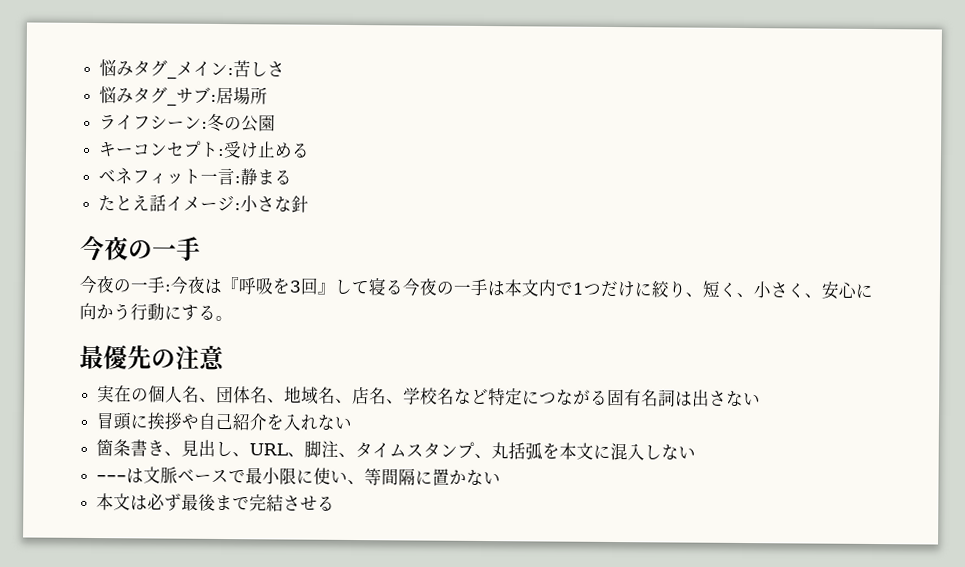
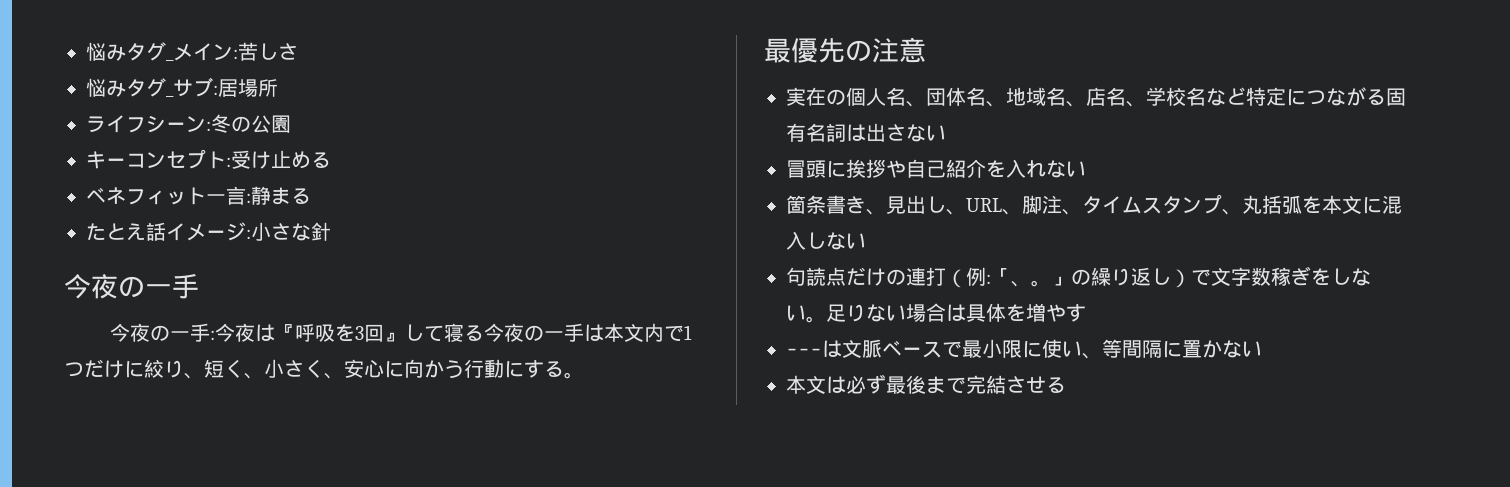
(697, 452) none -> [786,266,1371,288] [786,303,1086,323] // 句読点だけの連打（例:「、。」の繰り返し）で文字数稼ぎをしない。足りない場合は具体を増やす

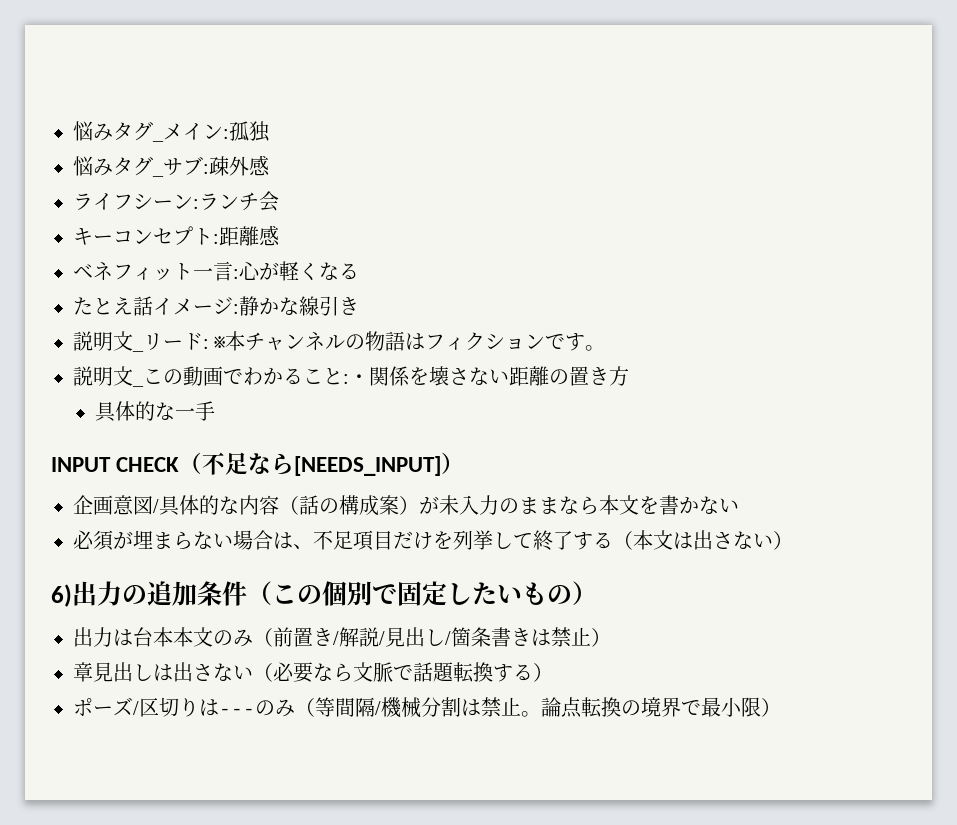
[238,42,298,61] 苦しさ -> [229,121,270,142] 孤独
[218,79,278,97] 居場所 -> [209,155,270,176] 疎外感
[211,114,291,133] 冬の公園 -> [199,191,279,212] ランチ会
[231,150,331,169] 受け止める -> [219,225,280,246] 距離感
[251,186,291,205] 静ま -> [239,261,339,281] 心が軽くな
[251,222,331,241] [64,274,199,299] [109,323,692,342] [64,359,584,379] [764,37,926,63] [786,87,1406,107] [786,123,946,142] [786,159,1086,178] [786,194,1402,215] [786,231,866,250] [786,266,1371,288] [786,303,1086,323] [786,339,1262,359] [786,374,1066,394] 小さな針 // 今夜の一手 // 今夜の一手:今夜は『呼吸を3回』して寝る今夜の一手は本文内で1つだけに絞り、短く、小さく、安心に向かう行動にする。 // 最優先の注意 // 実在の個人名、団体名、地域名、店名、学校名など特定につながる固有名詞は出さない // 冒頭に挨拶や自己紹介を入れない // 箇条書き、見出し、URL、脚注、タイムスタンプ、丸括弧を本文に混入しない // 句読点だけの連打（例:「、。」の繰り返し）で文字数稼ぎをしない。足りない場合は具体を増やす // ---は文脈ベースで最小限に使い、等間隔に置かない // 本文は必ず最後まで完結させる -> [239,296,359,316] [73,331,606,352] [73,366,144,387] [143,366,629,386] [95,401,216,422] [51,452,465,476] [73,495,739,516] [73,530,793,551] [51,581,597,607] [73,627,611,647] [73,662,553,683] [73,697,781,718] 静かな線引き // 説明文_リード: ※本チャンネルの物語はフィクションです。 // 説明文_この動画でわかること:・関係を壊さない距離の置き方 // 具体的な一手 // INPUT CHECK（不足なら[NEEDS_INPUT]） // 企画意図/具体的な内容（話の構成案）が未入力のままなら本文を書かない // 必須が埋まらない場合は、不足項目だけを列挙して終了する（本文は出さない） // 6)出力の追加条件（この個別で固定したいもの） // 出力は台本本文のみ（前置き/解説/見出し/箇条書きは禁止） // 章見出しは出さない（必要なら文脈で話題転換する） // ポーズ/区切りは---のみ（等間隔/機械分割は禁止。論点転換の境界で最小限）

